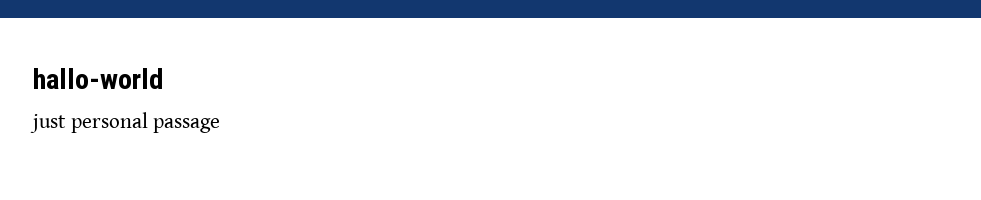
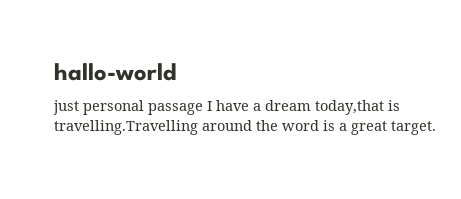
(221, 125) none -> [207,100,400,115] [54,120,436,135] I have a dream today,that is travelling.Travelling around the word is a great target.

